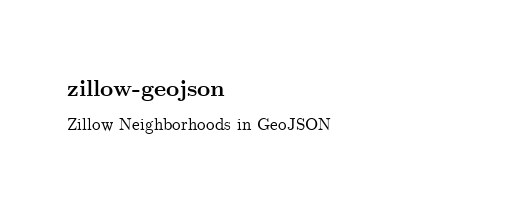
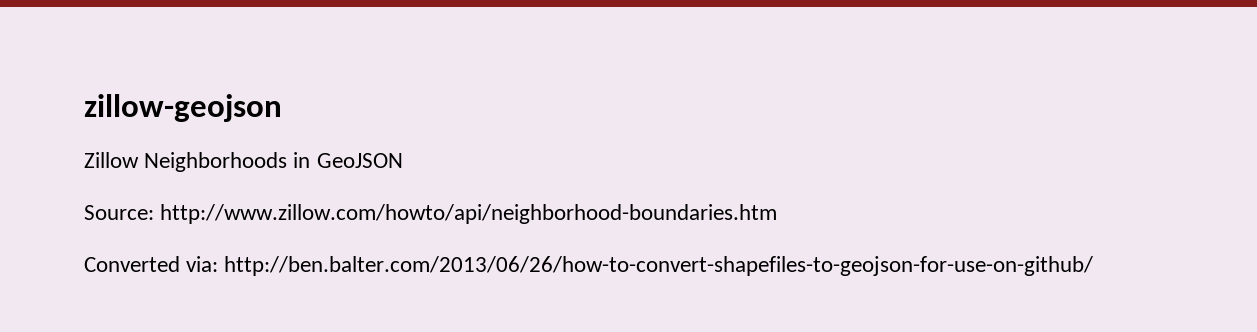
(331, 124) none -> [84,204,778,224] [84,256,1094,276] // Source: http://www.zillow.com/howto/api/neighborhood-boundaries.htm // Converted via: http://ben.balter.com/2013/06/26/how-to-convert-shapefiles-to-geojson-for-use-on-github/

